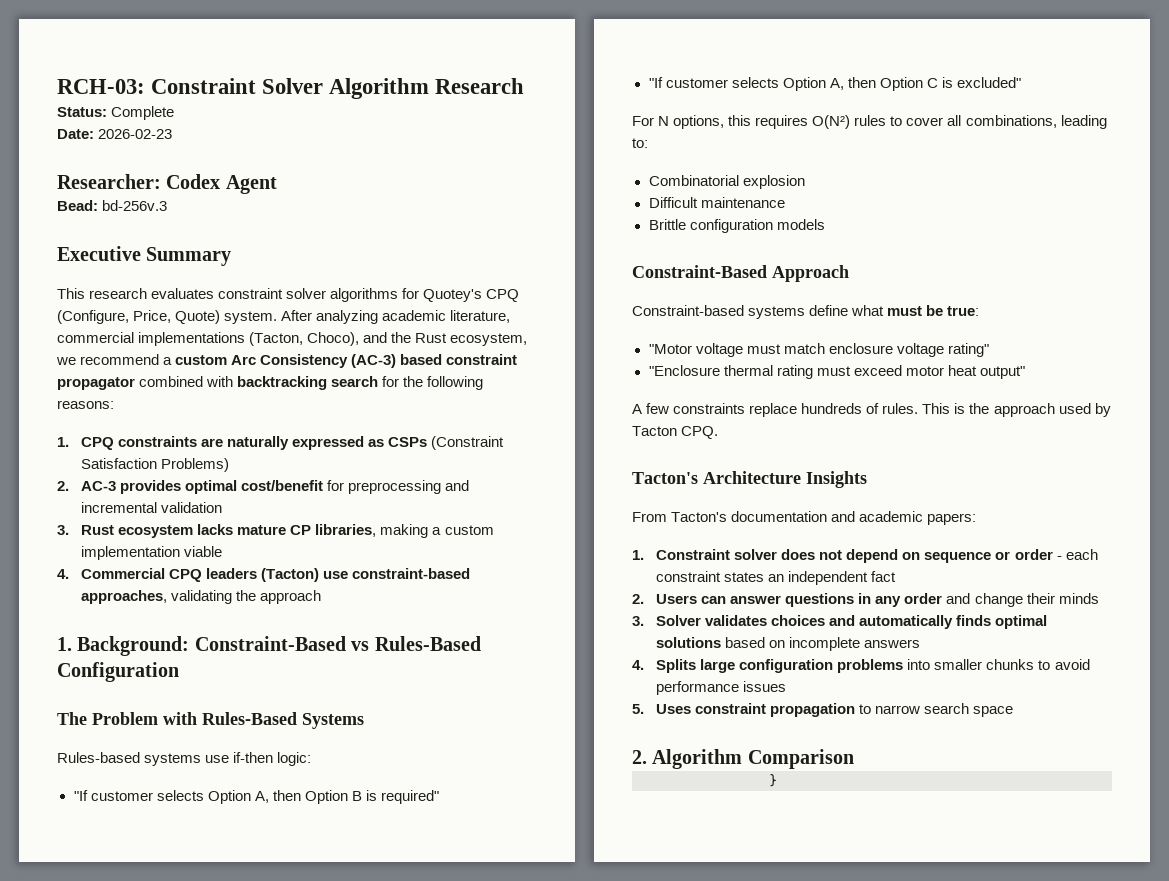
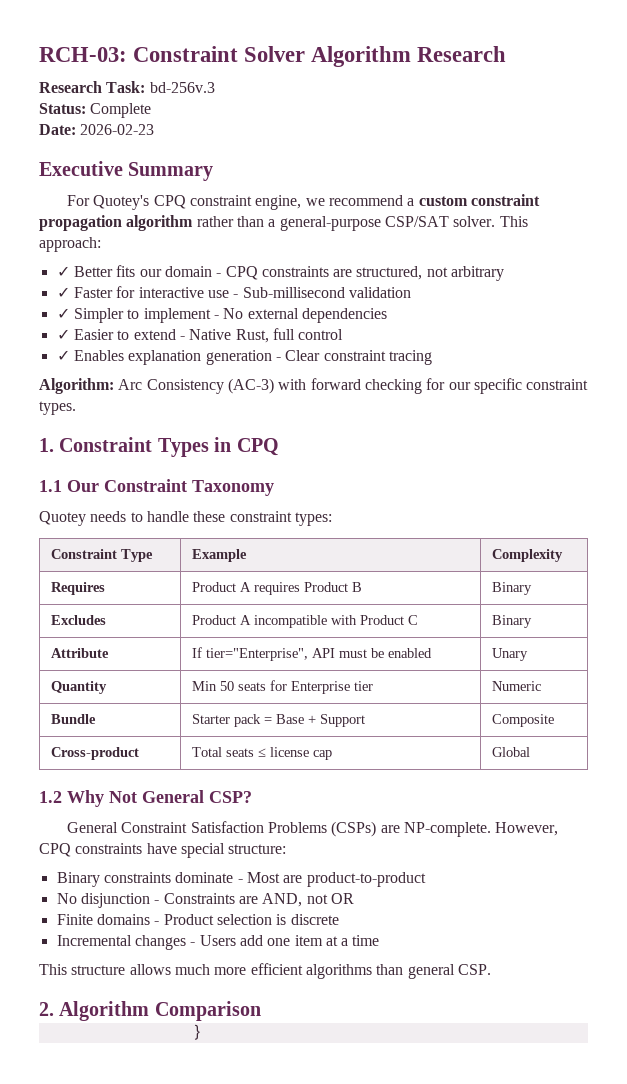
(525, 86) none -> [39,81,215,93] // Research Task: bd-256v.3
[57,174,277,194] [57,200,168,211] [57,246,232,266] [57,288,520,302] [57,310,511,324] [57,332,528,346] [56,354,518,368] [57,376,484,390] [57,400,114,409] [57,436,505,450] [81,458,230,472] [57,480,470,494] [81,502,223,513] [57,524,494,538] [81,546,223,560] [57,568,471,582] [81,590,322,604] [57,636,481,656] [57,662,179,682] [57,712,364,729] [57,752,312,766] [73,790,439,804] [648,77,1021,91] [632,115,1107,129] [632,138,648,148] [648,175,805,189] [648,197,785,208] [648,219,825,233] [632,265,849,282] [632,305,980,319] [648,343,989,357] [648,365,1025,379] [632,403,1111,417] [632,426,719,439] [632,471,867,488] [632,511,977,525] [632,549,1098,563] [656,571,897,585] [632,593,1099,607] [632,615,1048,629] [656,637,921,651] [632,659,1090,673] [656,681,787,695] [632,703,1014,717] Researcher: Codex Agent // Bead: bd-256v.3 // Executive Summary // This research evaluates constraint solver algorithms for Quotey's CPQ (Configure, Price, Quote) system. After analyzing academic literature, commercial implementations (Tacton, Choco), and the Rust ecosystem, we recommend a custom Arc Consistency (AC-3) based constraint propagator combined with backtracking search for the following reasons: // 1. CPQ constraints are naturally expressed as CSPs (Constraint Satisfaction Problems) // 2. AC-3 provides optimal cost/benefit for preprocessing and incremental validation // 3. Rust ecosystem lacks mature CP libraries, making a custom implementation viable // 4. Commercial CPQ leaders (Tacton) use constraint-based approaches, validating the approach // 1. Background: Constraint-Based vs Rules-Based Configuration // The Problem with Rules-Based Systems // Rules-based systems use if-then logic: // "If customer selects Option A, then Option B is required" // "If customer selects Option A, then Option C is excluded" // For N options, this requires O(N²) rules to cover all combinations, leading to: // Combinatorial explosion // Difficult maintenance // Brittle configuration models // Constraint-Based Approach // Constraint-based systems define what must be true: // "Motor voltage must match enclosure voltage rating" // "Enclosure thermal rating must exceed motor heat output" // A few constraints replace hundreds of rules. This is the approach used by Tacton CPQ. // Tacton's Architecture Insights // From Tacton's documentation and academic papers: // 1. Constraint solver does not depend on sequence or order - each constraint states an independent fact // 2. Users can answer questions in any order and change their minds // 3. Solver validates choices and automatically finds optimal solutions based on incomplete answers // 4. Splits large configuration problems into smaller chunks to avoid performance issues // 5. Uses constraint propagation to narrow search space -> [39,161,214,181] [67,194,541,210] [39,215,528,231] [39,237,101,252] [56,265,505,281] [56,286,411,298] [56,308,387,323] [56,328,344,343] [56,350,432,365] [39,378,589,394] [39,401,76,415] [39,437,279,457] [39,479,274,496] [39,511,332,526] [51,549,154,562] [192,549,248,562] [492,549,564,562] [51,582,106,595] [192,582,363,595] [492,582,533,595] [51,615,107,625] [192,615,419,628] [492,615,533,628] [51,648,110,658] [192,647,433,661] [492,648,529,661] [51,681,108,694] [192,680,374,694] [492,681,542,691] [51,714,97,724] [192,714,366,727] [492,714,555,727] [51,747,140,760] [192,747,333,760] [492,747,531,757] [39,790,252,807] [67,821,559,837] [39,843,287,858] [56,872,426,887] [56,893,354,908] [56,914,339,925] [56,935,380,950] [39,963,491,979] Executive Summary // For Quotey's CPQ constraint engine, we recommend a custom constraint propagation algorithm rather than a general-purpose CSP/SAT solver. This approach: // ✓ Better fits our domain - CPQ constraints are structured, not arbitrary // ✓ Faster for interactive use - Sub-millisecond validation // ✓ Simpler to implement - No external dependencies // ✓ Easier to extend - Native Rust, full control // ✓ Enables explanation generation - Clear constraint tracing // Algorithm: Arc Consistency (AC-3) with forward checking for our specific constraint types. // 1. Constraint Types in CPQ // 1.1 Our Constraint Taxonomy // Quotey needs to handle these constraint types: // Constraint Type | Example | Complexity // Requires | Product A requires Product B | Binary // Excludes | Product A incompatible with Product C | Binary // Attribute | If tier="Enterprise", API must be enabled | Unary // Quantity | Min 50 seats for Enterprise tier | Numeric // Bundle | Starter pack = Base + Support | Composite // Cross-product | Total seats ≤ license cap | Global // 1.2 Why Not General CSP? // General Constraint Satisfaction Problems (CSPs) are NP-complete. However, CPQ constraints have special structure: // Binary constraints dominate - Most are product-to-product // No disjunction - Constraints are AND, not OR // Finite domains - Product selection is discrete // Incremental changes - Users add one item at a time // This structure allows much more efficient algorithms than general CSP.

